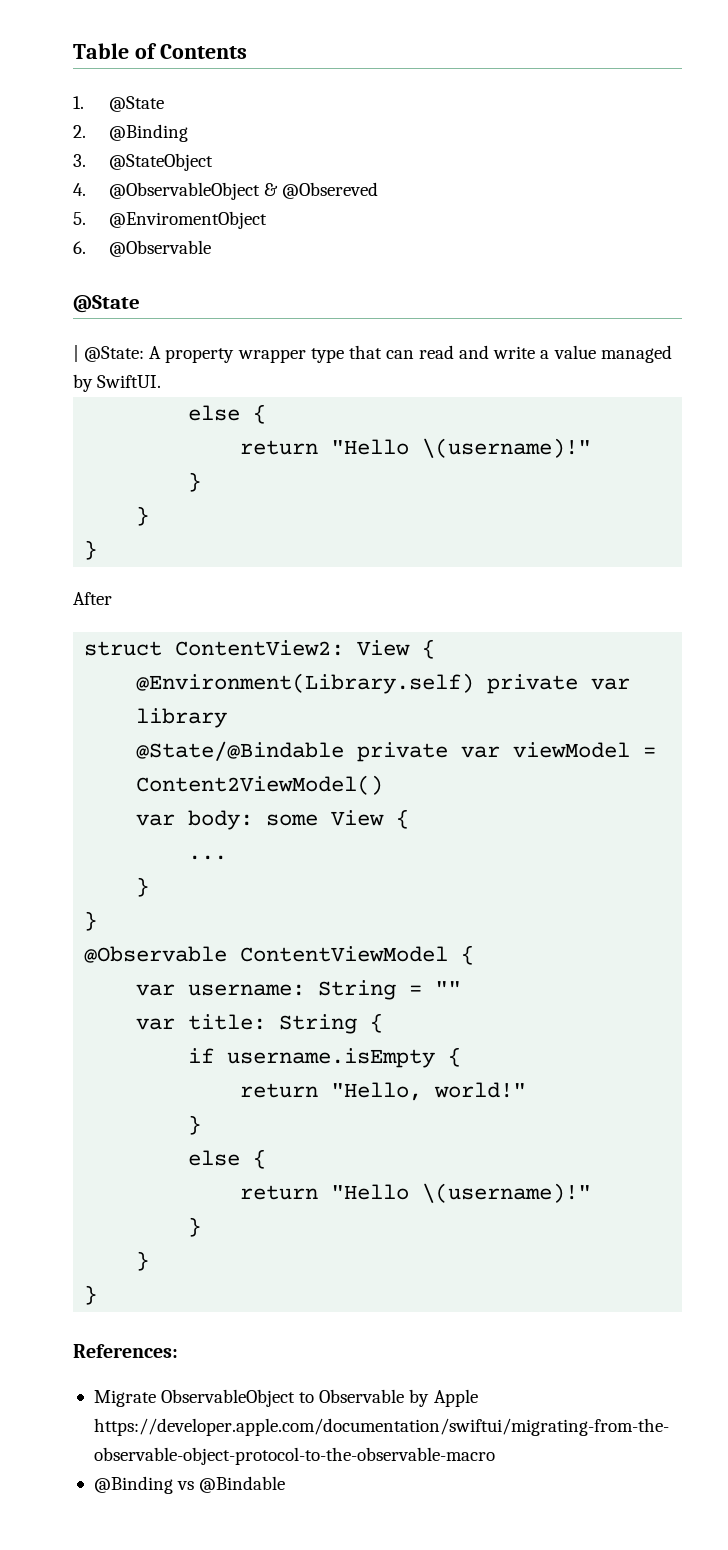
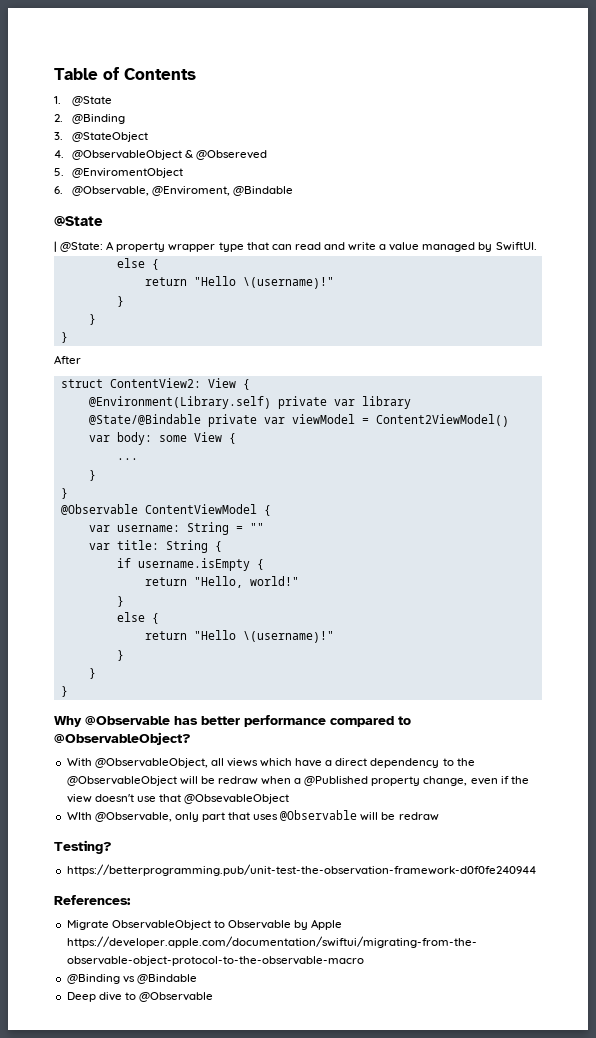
[108,240,211,257] @Observable -> [72,186,294,196] @Observable, @Enviroment, @Bindable
(98, 1295) none -> [54,715,411,727] [54,732,191,745] [66,758,475,768] [66,776,529,786] [66,794,290,804] [66,810,439,822] [54,840,112,854] [66,864,536,876] // Why @Observable has better performance compared to @ObservableObject? // With @ObservableObject, all views which have a direct dependency to the @ObservableObject will be redraw when a @Published property change, even if the view doesn't use that @ObsevableObject // WIth @Observable, only part that uses @Observable will be redraw // Testing? // https://betterprogramming.pub/unit-test-the-observation-framework-d0f0fe240944
(286, 1484) none -> [66,992,213,1002] // Deep dive to @Observable

